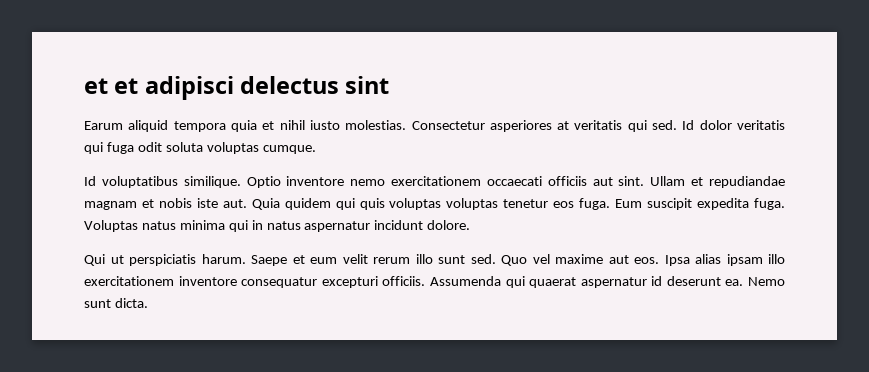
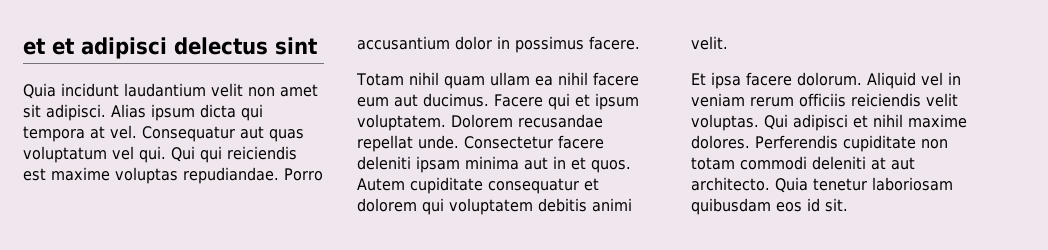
[84,120,785,132] [84,142,316,154] [84,176,785,188] [84,198,786,210] [84,220,471,232] [84,254,785,266] [84,276,785,288] [84,298,148,308] Earum aliquid tempora quia et nihil iusto molestias. Consectetur asperiores at veritatis qui sed. Id dolor veritatis qui fuga odit soluta voluptas cumque. // Id voluptatibus similique. Optio inventore nemo exercitationem occaecati officiis aut sint. Ullam et repudiandae magnam et nobis iste aut. Quia quidem qui quis voluptas voluptas tenetur eos fuga. Eum suscipit expedita fuga. Voluptas natus minima qui in natus aspernatur incidunt dolore. // Qui ut perspiciatis harum. Saepe et eum velit rerum illo sunt sed. Quo vel maxime aut eos. Ipsa alias ipsam illo exercitationem inventore consequatur excepturi officiis. Assumenda qui quaerat aspernatur id deserunt ea. Nemo sunt dicta. -> [23,83,318,99] [23,104,263,121] [23,125,304,142] [23,146,297,163] [23,167,323,184] [357,36,640,53] [356,72,639,89] [357,93,639,110] [357,114,603,131] [357,135,604,152] [357,156,631,173] [357,177,599,194] [357,198,632,215] [691,36,728,50] [691,72,961,89] [691,93,958,107] [691,114,967,131] [691,135,948,152] [691,156,915,170] [691,177,953,193] [691,198,848,215] Quia incidunt laudantium velit non amet sit adipisci. Alias ipsum dicta qui tempora at vel. Consequatur aut quas voluptatum vel qui. Qui qui reiciendis est maxime voluptas repudiandae. Porro accusantium dolor in possimus facere. // Totam nihil quam ullam ea nihil facere eum aut ducimus. Facere qui et ipsum voluptatem. Dolorem recusandae repellat unde. Consectetur facere deleniti ipsam minima aut in et quos. Autem cupiditate consequatur et dolorem qui voluptatem debitis animi velit. // Et ipsa facere dolorum. Aliquid vel in veniam rerum officiis reiciendis velit voluptas. Qui adipisci et nihil maxime dolores. Perferendis cupiditate non totam commodi deleniti at aut architecto. Quia tenetur laboriosam quibusdam eos id sit.

